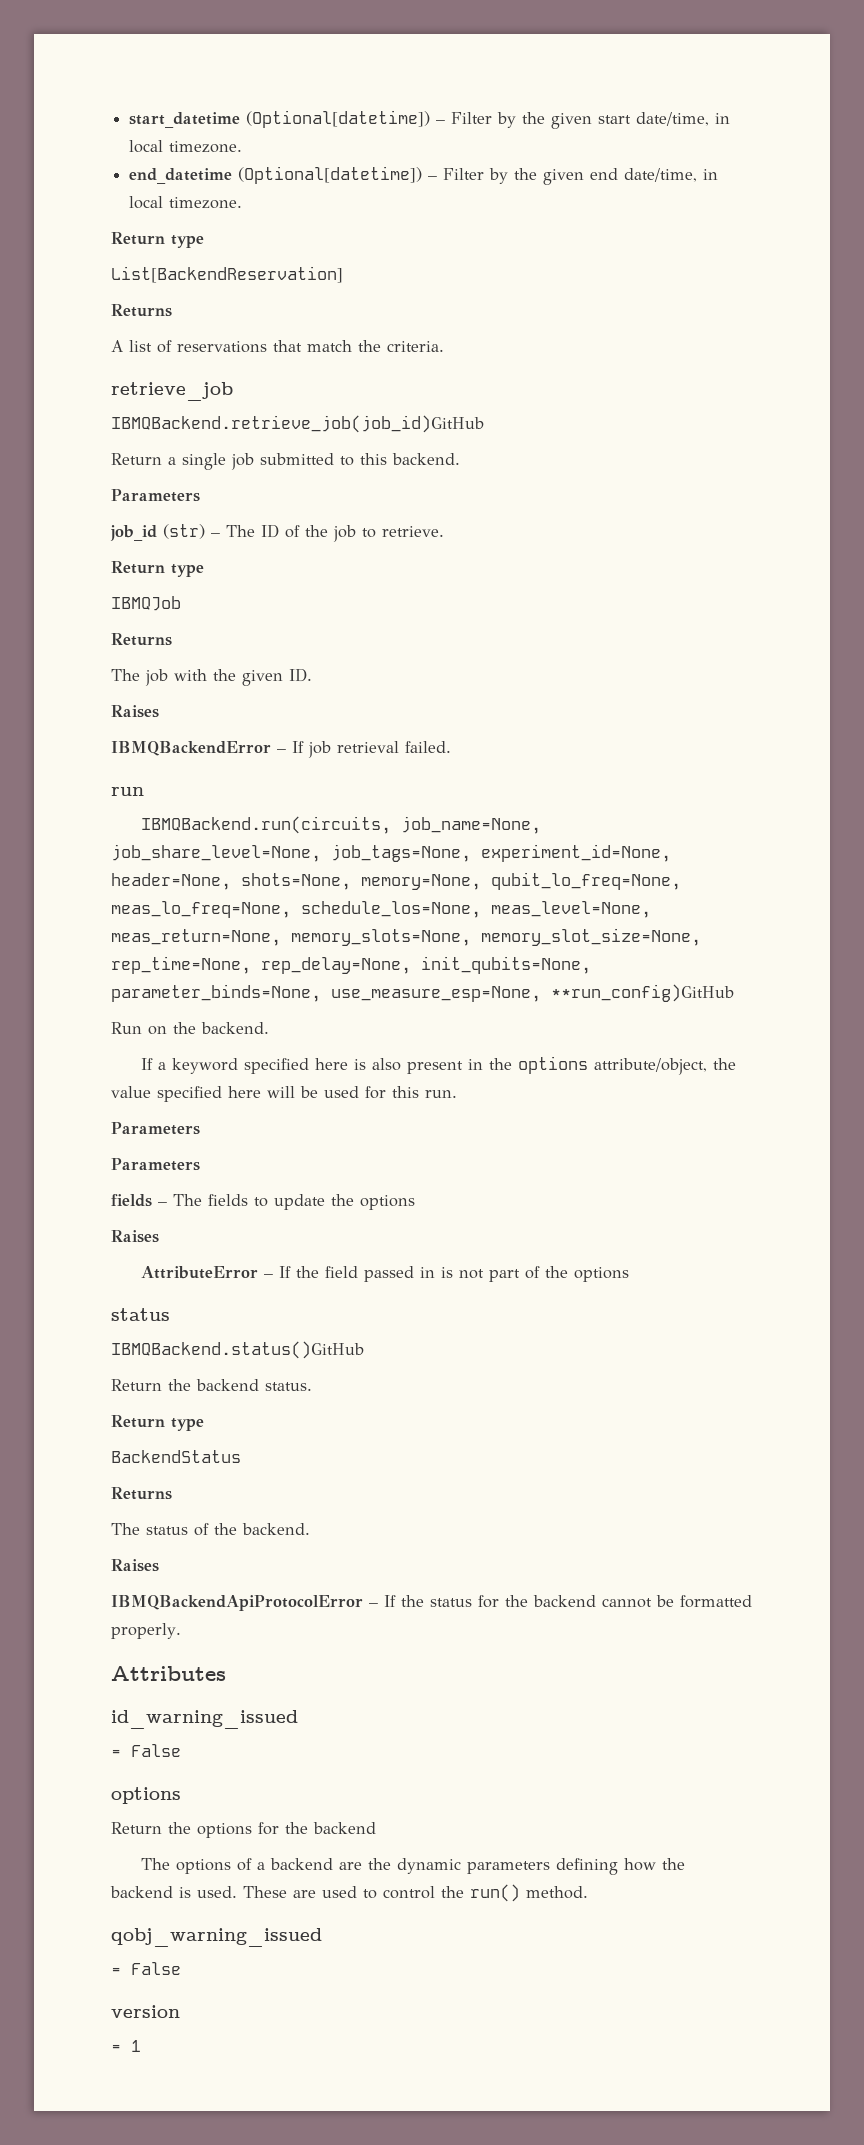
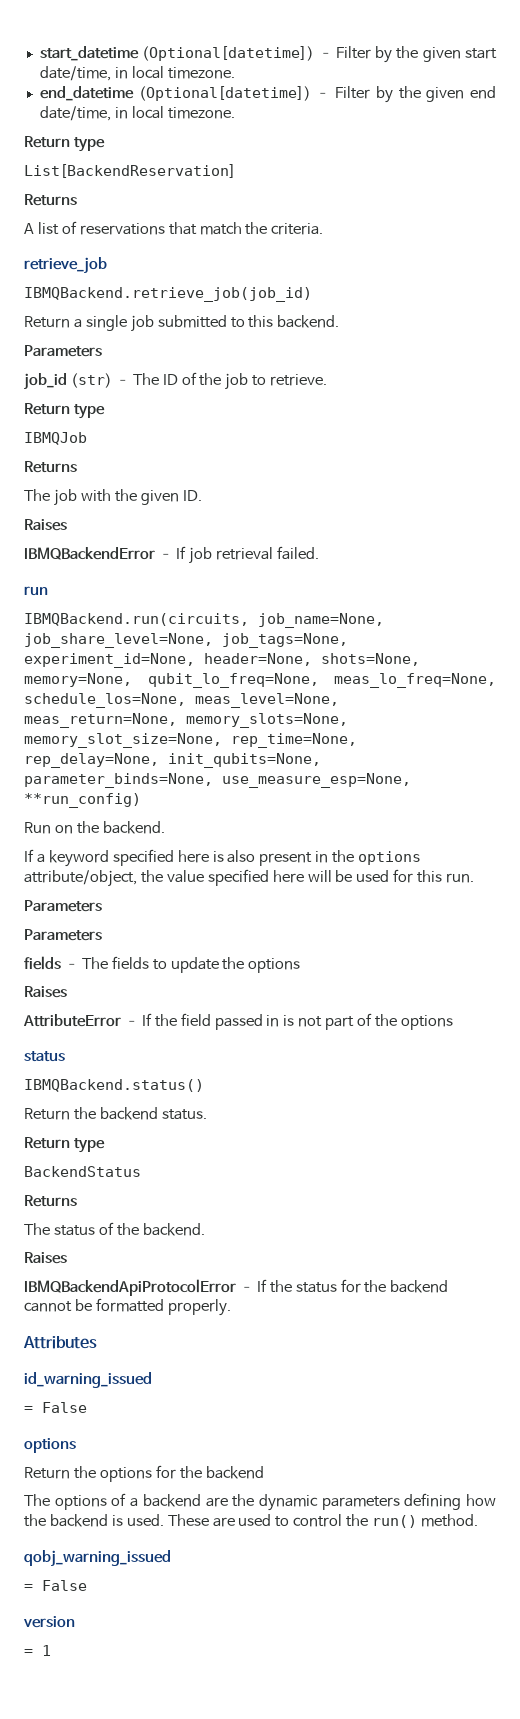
[111,415,484,433] IBMQBackend.retrieve_job(job_id)GitHub -> [24,287,312,302] IBMQBackend.retrieve_job(job_id)
[551,984,734,1002] **run_config)GitHub -> [24,793,141,808] **run_config)
[111,1341,364,1359] IBMQBackend.status()GitHub -> [24,1079,204,1092] IBMQBackend.status()

